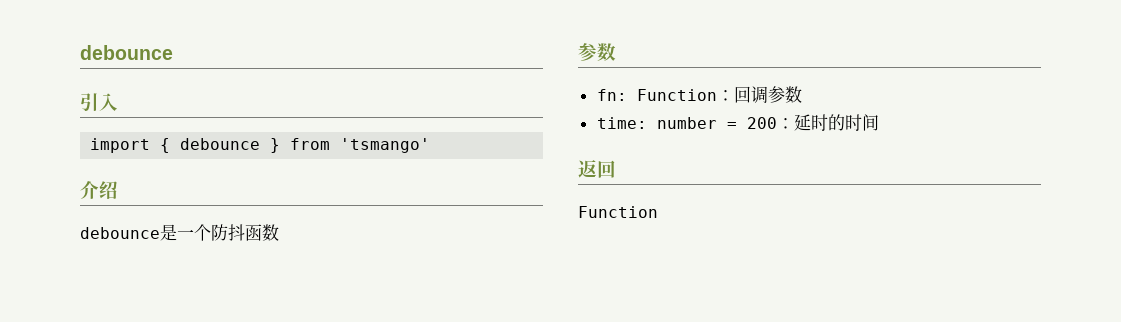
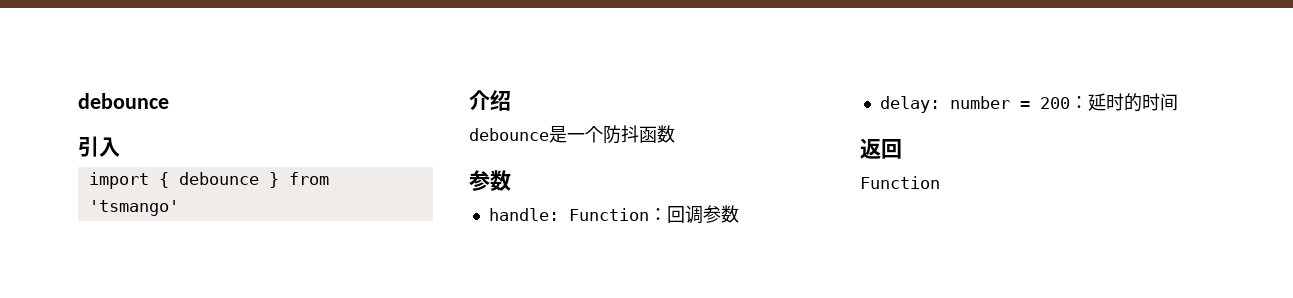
[596,89,627,101] fn: -> [488,208,559,221] handle:
[596,117,647,129] time: -> [879,96,940,113] delay:

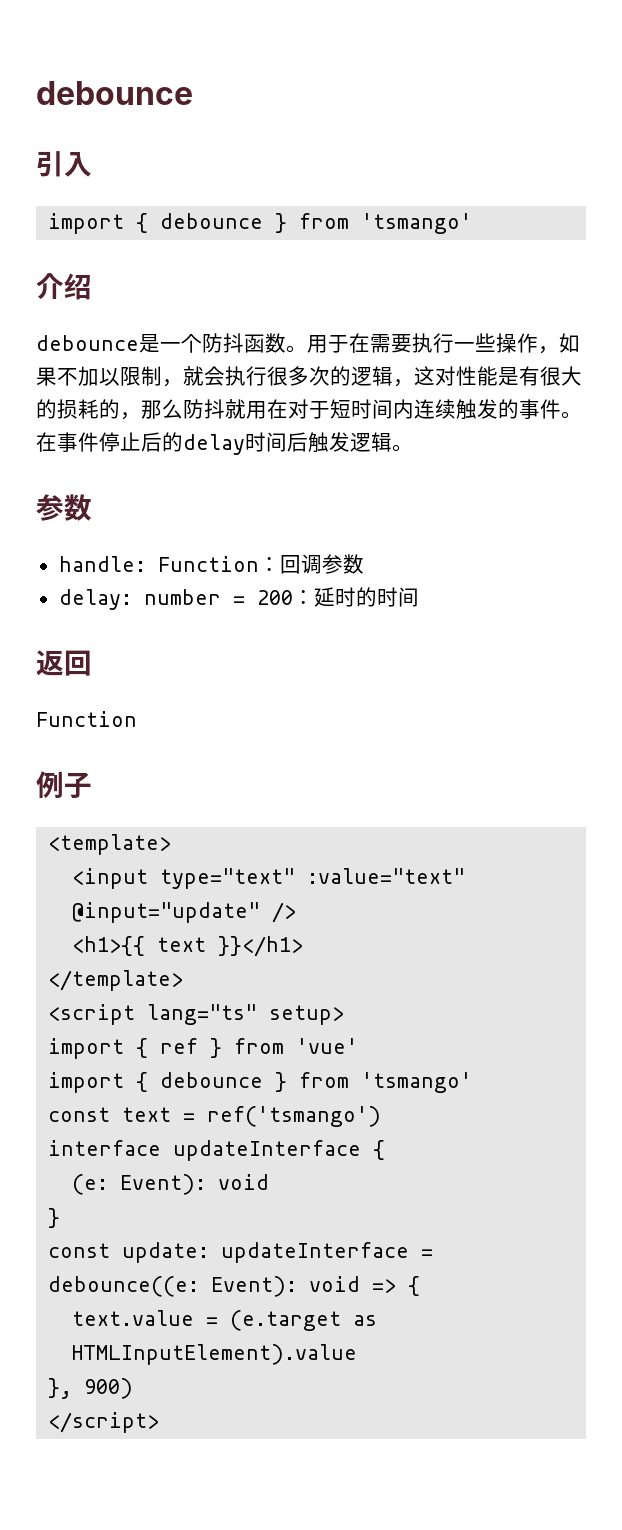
(675, 134) none -> [286,333,580,354] [36,366,582,387] [36,399,582,420] [36,432,413,455] 。用于在需要执行一些操作，如果不加以限制，就会执行很多次的逻辑，这对性能是有很大的损耗的，那么防抖就用在对于短时间内连续触发的事件。在事件停止后的delay时间后触发逻辑。
(940, 182) none -> [36,771,92,799] [48,834,172,855] [72,868,466,889] [72,902,297,923] [72,936,304,957] [48,970,184,991] [48,1004,345,1025] [48,1038,359,1059] [48,1072,473,1093] [48,1106,382,1127] [48,1140,386,1161] [72,1174,270,1195] [48,1208,61,1228] [48,1242,434,1263] [48,1276,421,1297] [72,1310,378,1331] [72,1344,358,1365] [48,1378,134,1399] [48,1412,160,1433] // 例子 // <template> // <input type="text" :value="text" @input="update" /> // <h1>{{ text }}</h1> // </template> // <script lang="ts" setup> // import { ref } from 'vue' // import { debounce } from 'tsmango' // const text = ref('tsmango') // interface updateInterface { // (e: Event): void // } // const update: updateInterface = debounce((e: Event): void => { // text.value = (e.target as HTMLInputElement).value // }, 900) // </script>

